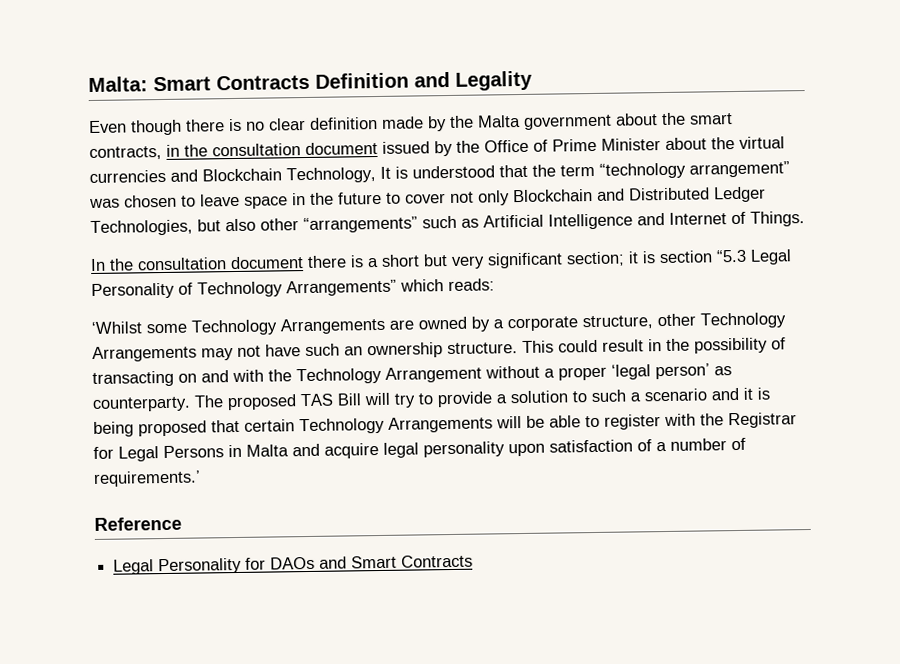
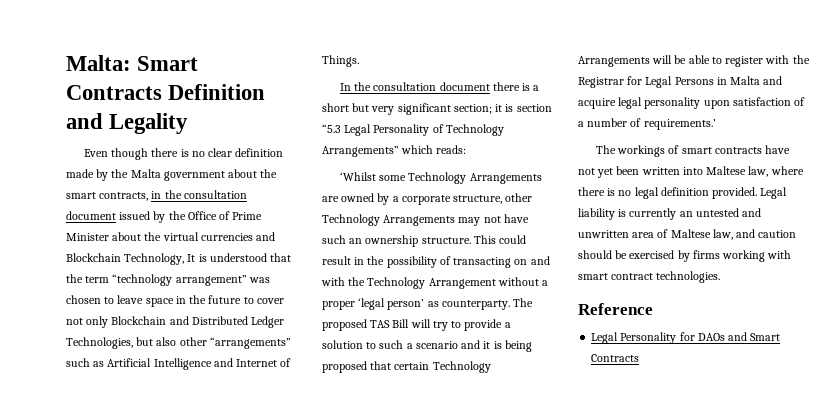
(201, 478) none -> [595,145,791,157] [578,166,804,178] [578,187,788,199] [578,208,762,220] [578,229,797,240] [578,250,792,262] [578,271,721,283] // The workings of smart contracts have not yet been written into Maltese law, where there is no legal definition provided. Legal liability is currently an untested and unwritten area of Maltese law, and caution should be exercised by firms working with smart contract technologies.

